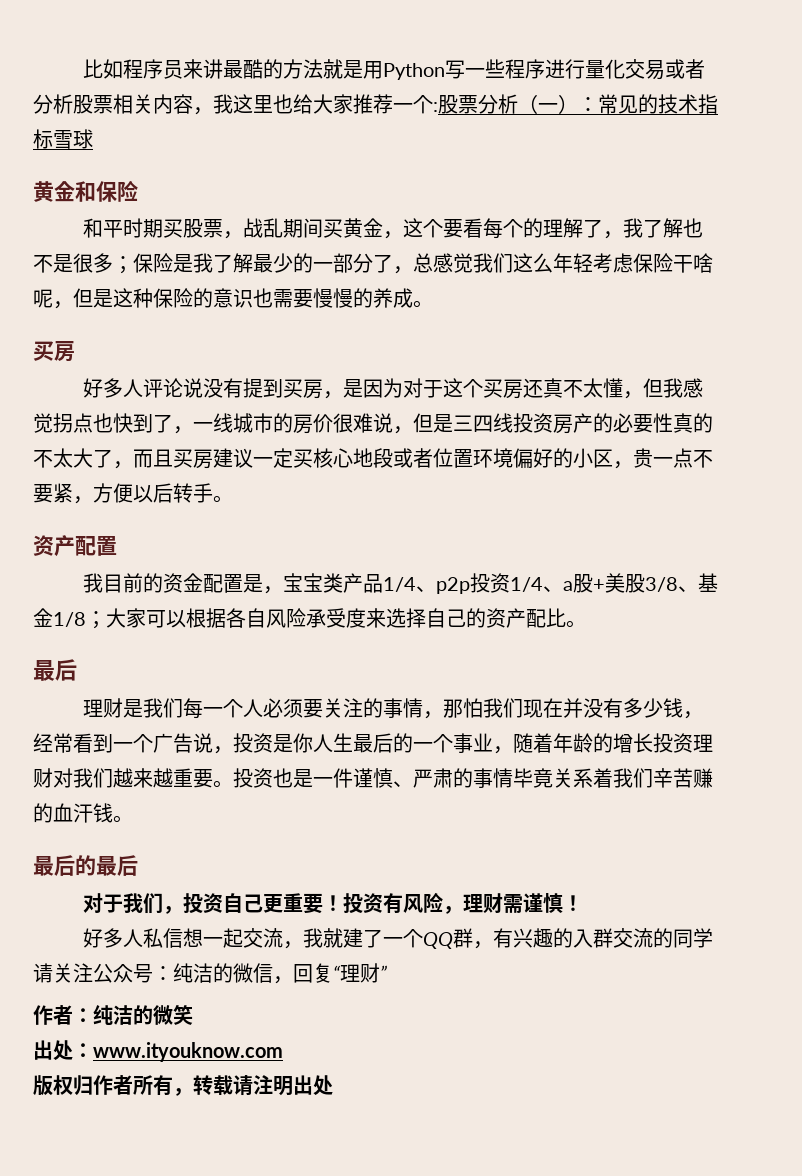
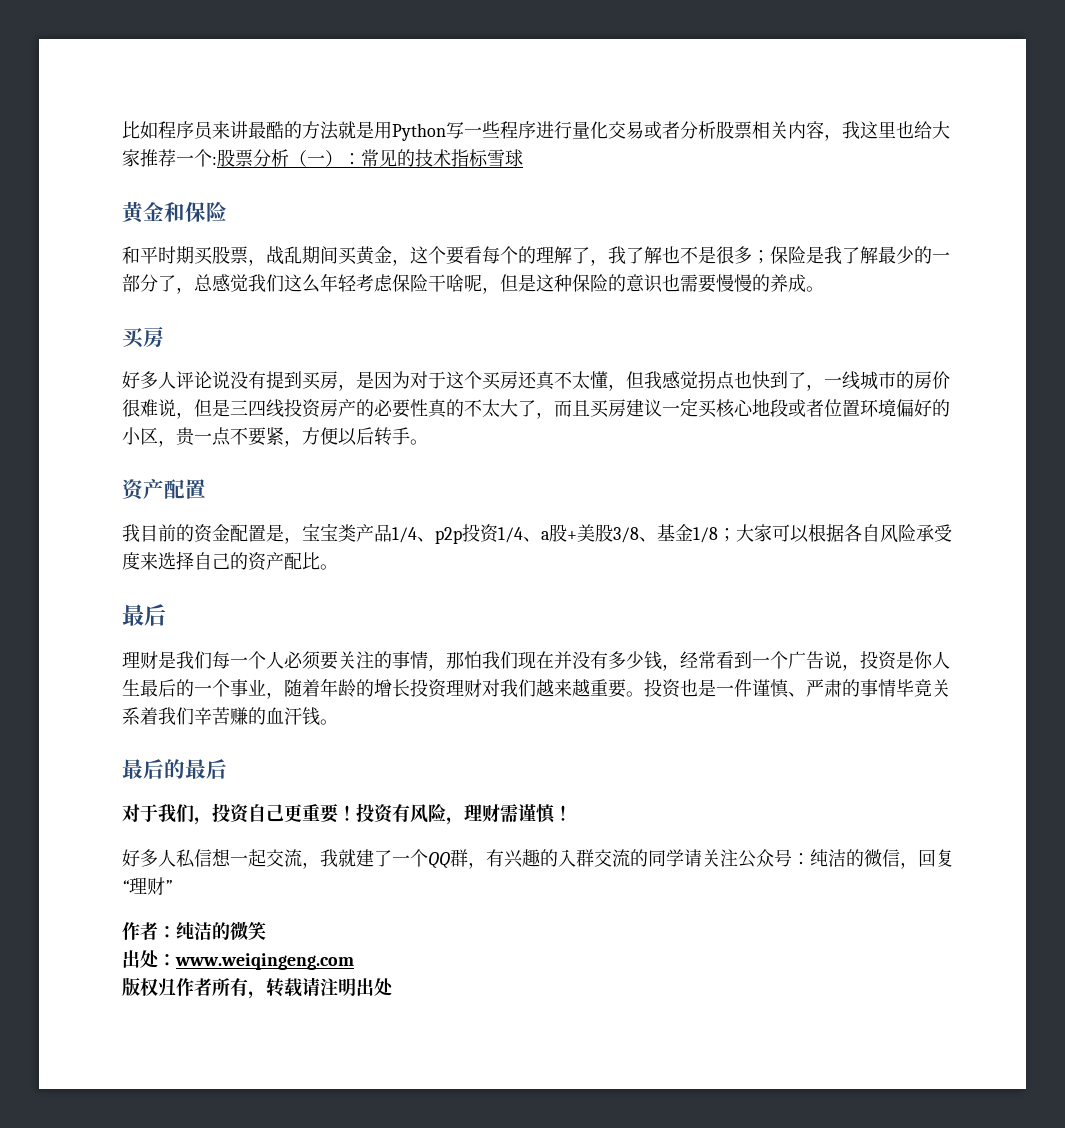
[93,1042,283,1062] www.ityouknow.com -> [175,953,354,970] www.weiqingeng.com

